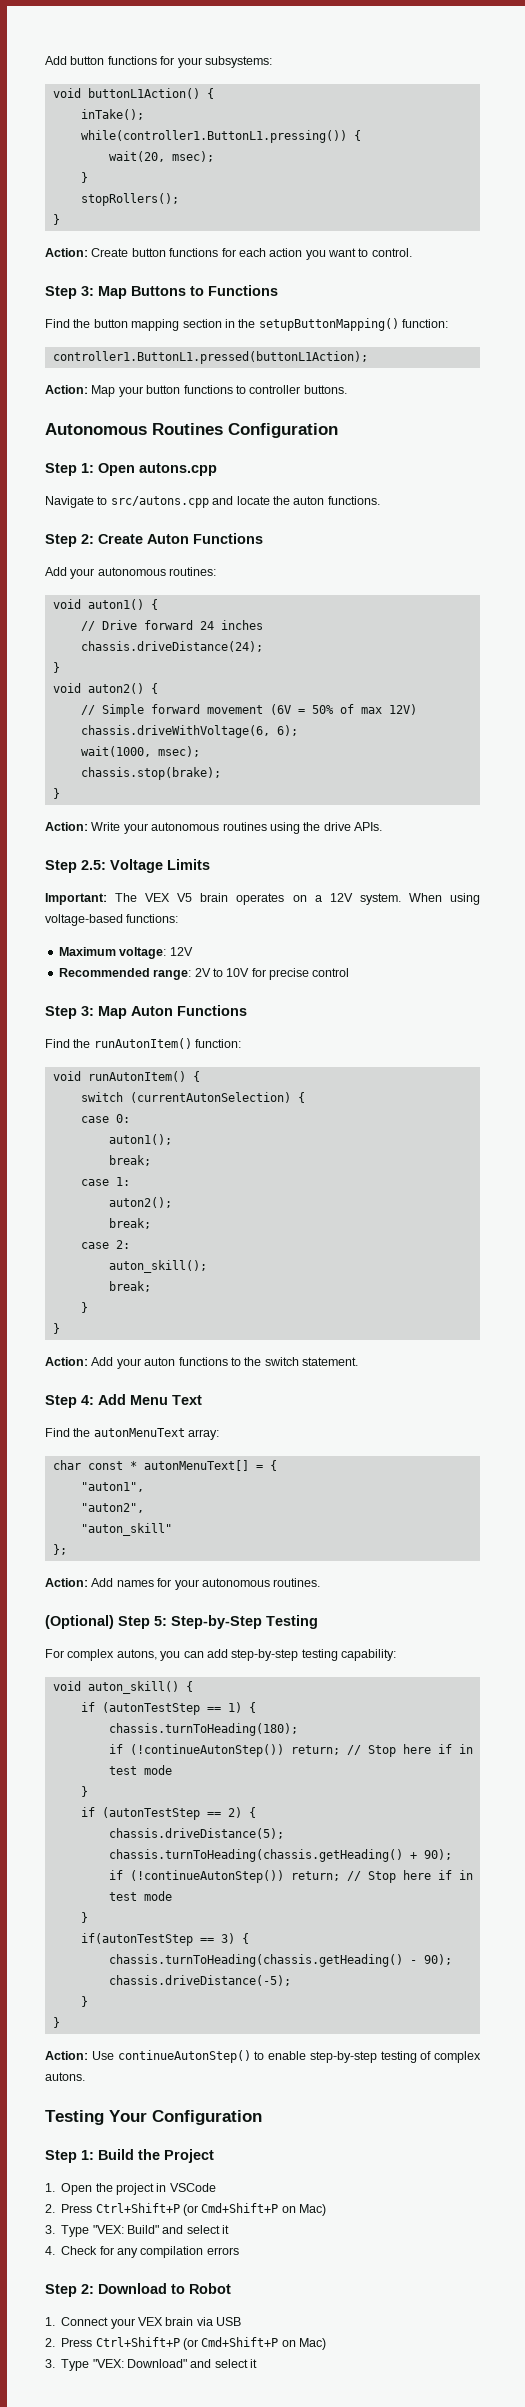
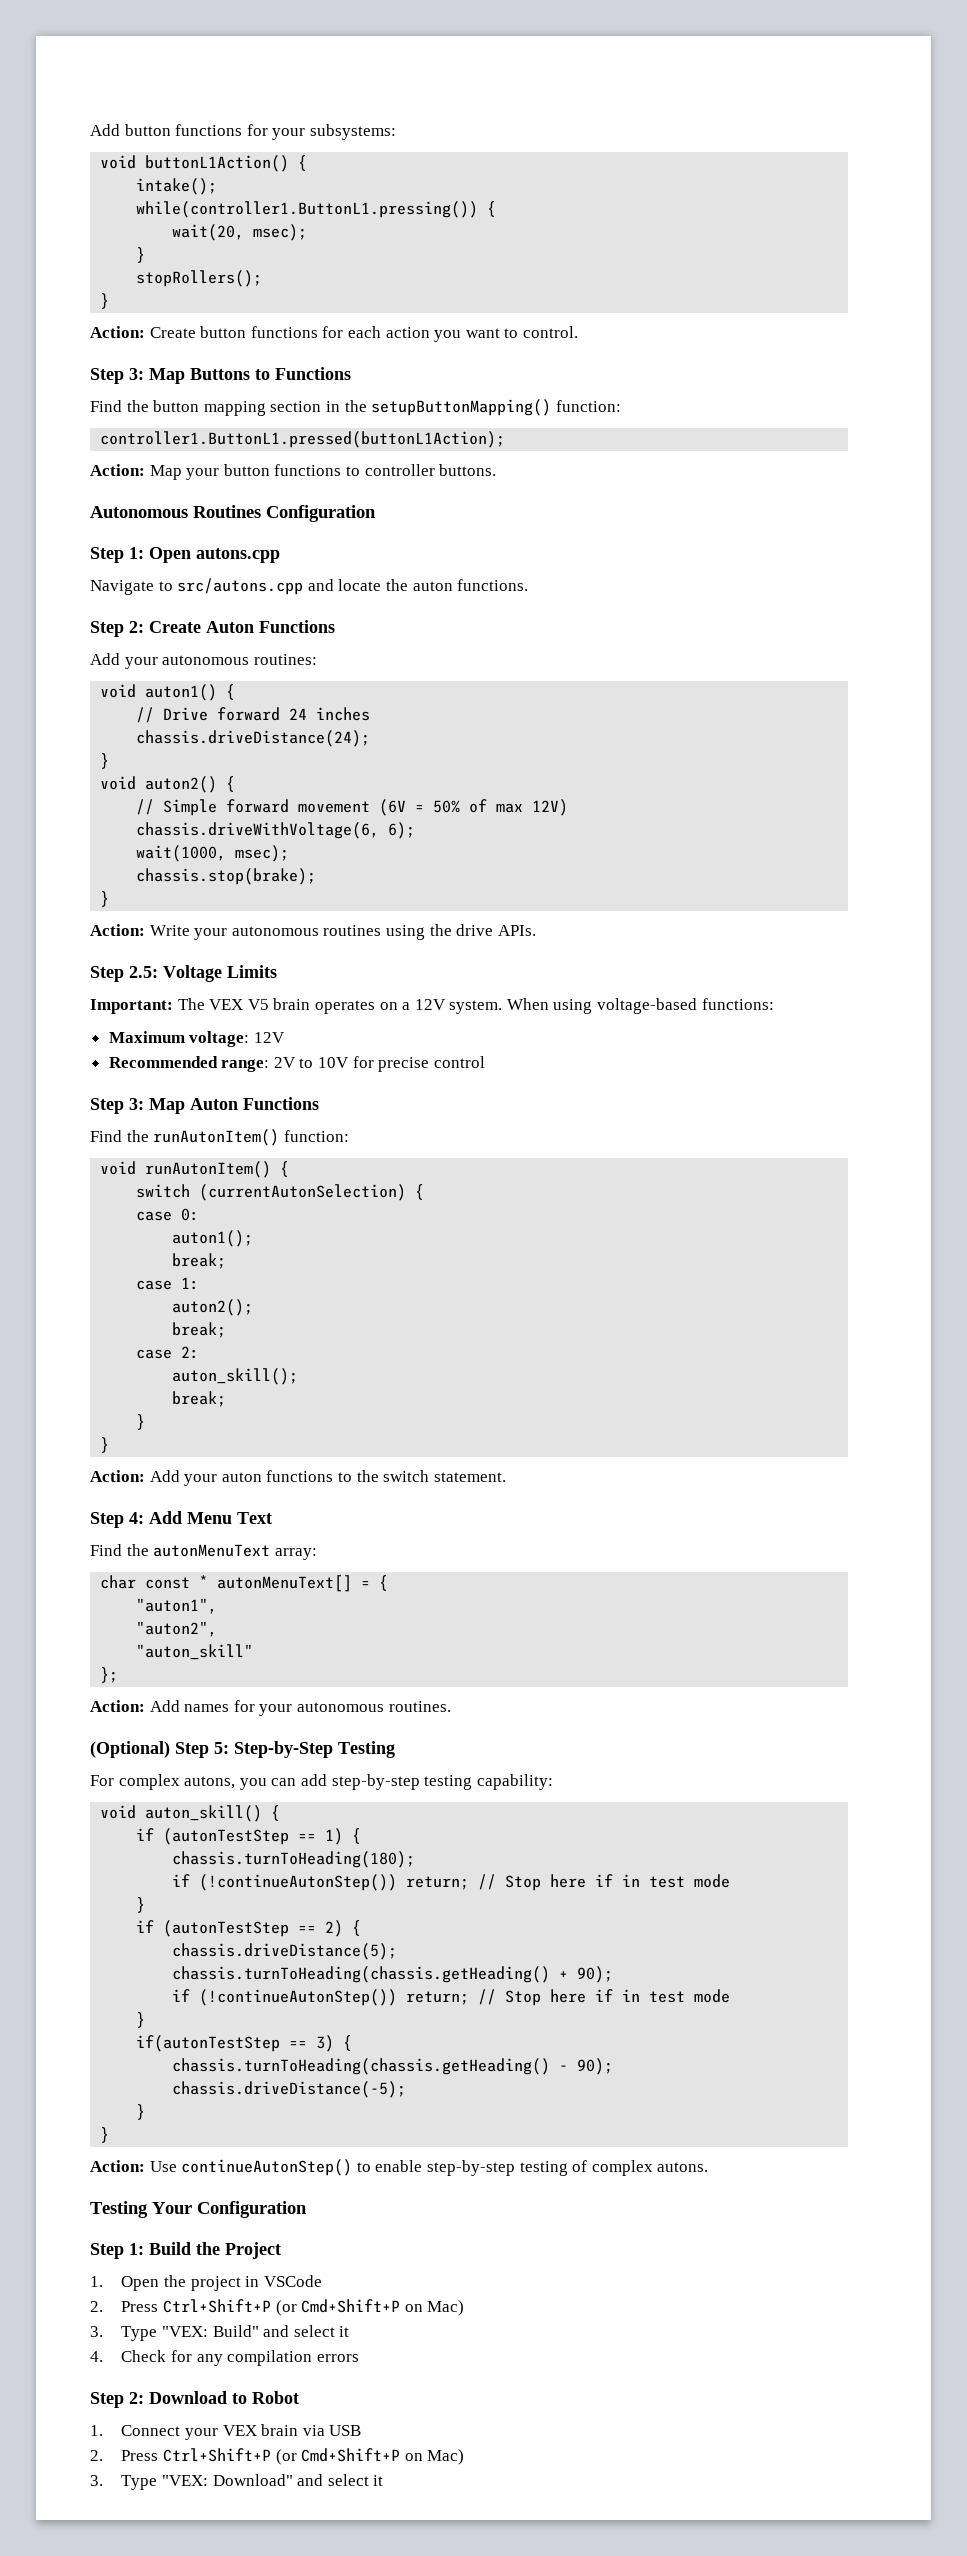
[80,109,144,120] inTake(); -> [136,178,218,195] intake();

